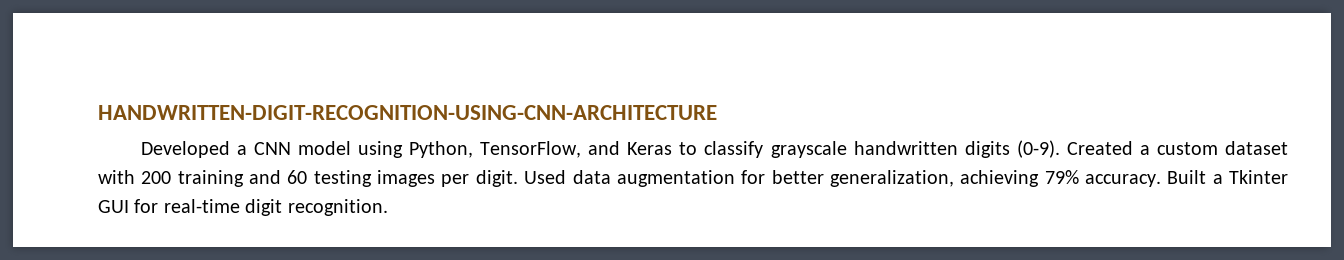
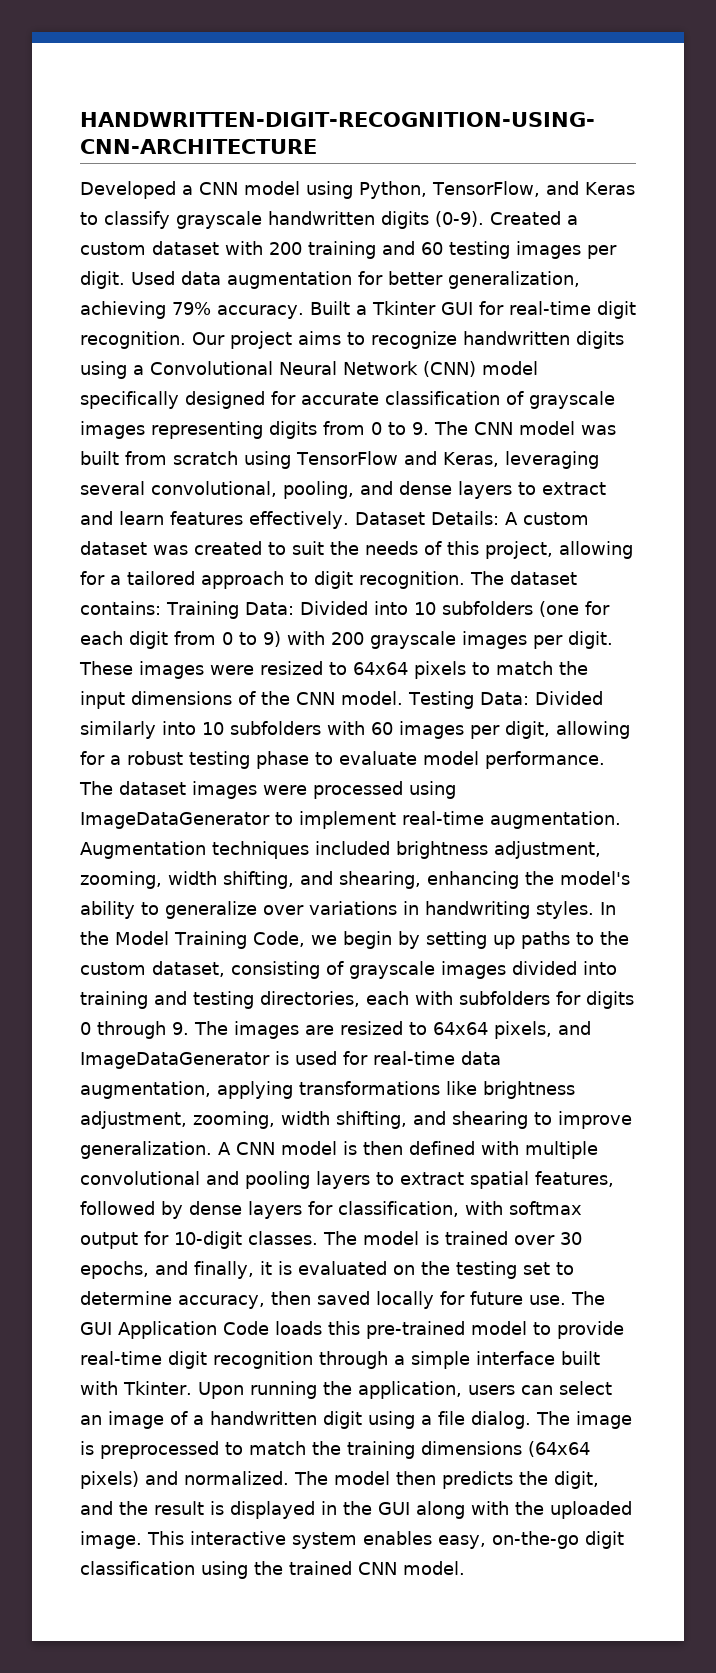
(388, 207) none -> [192,331,624,349] [80,361,538,379] [80,391,615,409] [80,421,616,439] [80,451,599,469] [80,481,606,499] [80,511,589,529] [80,541,633,559] [80,571,577,589] [80,601,610,619] [80,631,613,649] [79,661,588,679] [80,691,603,709] [80,721,630,739] [80,751,605,769] [79,781,456,799] [80,811,621,829] [80,841,601,859] [80,871,630,889] [80,901,616,919] [80,931,629,949] [80,961,617,979] [80,991,634,1009] [80,1021,591,1039] [80,1051,501,1069] [80,1081,575,1099] [80,1111,632,1129] [80,1141,598,1159] [80,1171,614,1189] [80,1201,582,1219] [80,1231,582,1249] [80,1261,574,1279] [80,1291,605,1309] [80,1321,624,1339] [80,1351,600,1369] [80,1381,612,1399] [80,1411,632,1429] [80,1441,590,1459] [80,1471,599,1489] [80,1501,632,1519] [80,1531,624,1549] [80,1561,465,1579] Our project aims to recognize handwritten digits using a Convolutional Neural Network (CNN) model specifically designed for accurate classification of grayscale images representing digits from 0 to 9. The CNN model was built from scratch using TensorFlow and Keras, leveraging several convolutional, pooling, and dense layers to extract and learn features effectively. Dataset Details: A custom dataset was created to suit the needs of this project, allowing for a tailored approach to digit recognition. The dataset contains: Training Data: Divided into 10 subfolders (one for each digit from 0 to 9) with 200 grayscale images per digit. These images were resized to 64x64 pixels to match the input dimensions of the CNN model. Testing Data: Divided similarly into 10 subfolders with 60 images per digit, allowing for a robust testing phase to evaluate model performance. The dataset images were processed using ImageDataGenerator to implement real-time augmentation. Augmentation techniques included brightness adjustment, zooming, width shifting, and shearing, enhancing the model's ability to generalize over variations in handwriting styles. In the Model Training Code, we begin by setting up paths to the custom dataset, consisting of grayscale images divided into training and testing directories, each with subfolders for digits 0 through 9. The images are resized to 64x64 pixels, and ImageDataGenerator is used for real-time data augmentation, applying transformations like brightness adjustment, zooming, width shifting, and shearing to improve generalization. A CNN model is then defined with multiple convolutional and pooling layers to extract spatial features, followed by dense layers for classification, with softmax output for 10-digit classes. The model is trained over 30 epochs, and finally, it is evaluated on the testing set to determine accuracy, then saved locally for future use. The GUI Application Code loads this pre-trained model to provide real-time digit recognition through a simple interface built with Tkinter. Upon running the application, users can select an image of a handwritten digit using a file dialog. The image is preprocessed to match the training dimensions (64x64 pixels) and normalized. The model then predicts the digit, and the result is displayed in the GUI along with the uploaded image. This interactive system enables easy, on-the-go digit classification using the trained CNN model.

